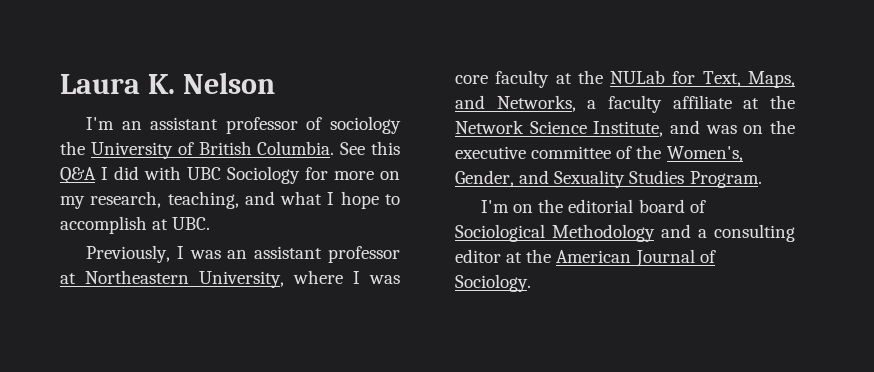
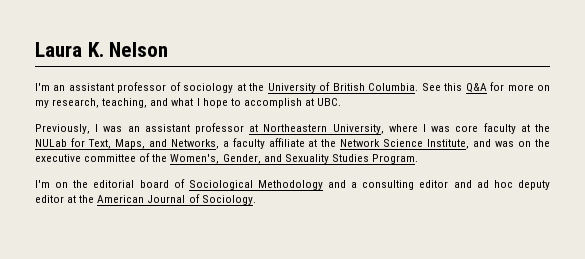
(401, 125) none -> [236,83,246,91] at
[101,166,300,184] I did with UBC Sociology -> (487, 88) none
(501, 256) none -> [453,180,550,190] [35,195,64,203] and ad hoc deputy editor

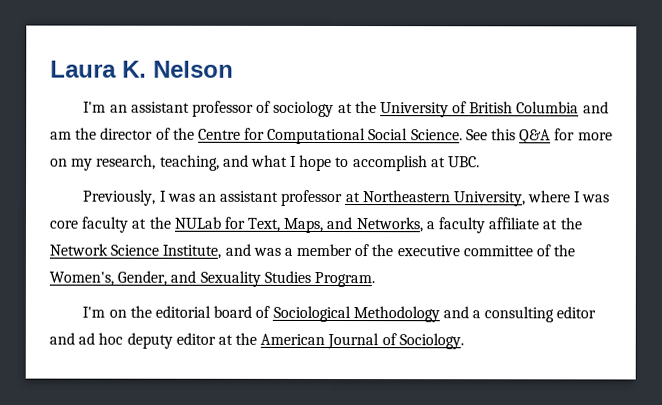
[368,83,419,91] Columbia. -> [516,101,609,114] [50,127,463,145] Columbia and am the director of the Centre for Computational Social Science.
[518,141,532,147] on -> [283,243,370,257] a member of

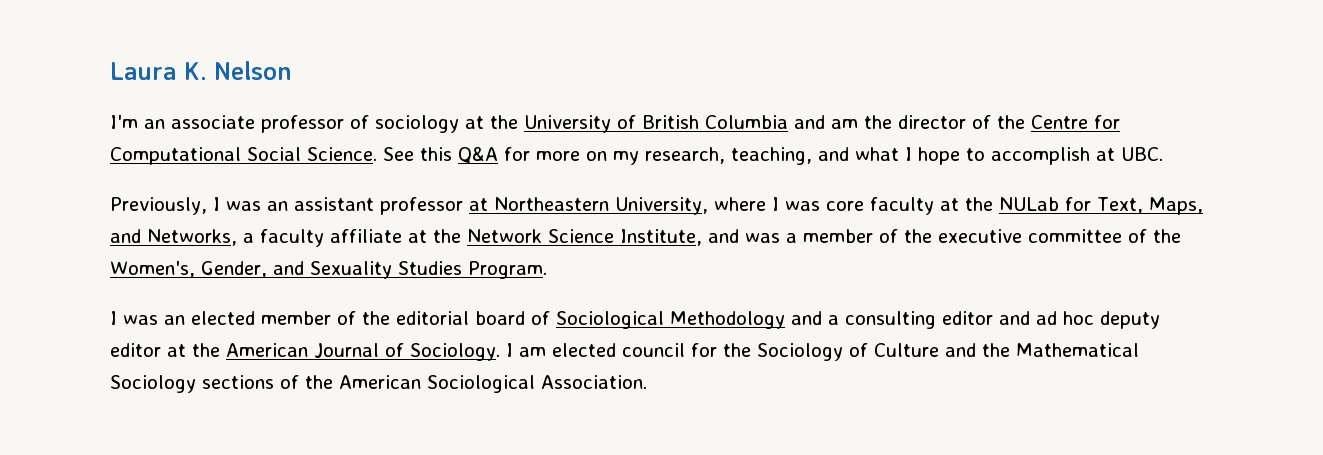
[130,101,190,113] assistant -> [171,115,255,129] associate
[82,306,127,318] I'm on -> [110,311,356,325] I was an elected member of
(464, 341) none -> [506,343,1139,361] [110,375,647,393] I am elected council for the Sociology of Culture and the Mathematical Sociology sections of the American Sociological Association.

